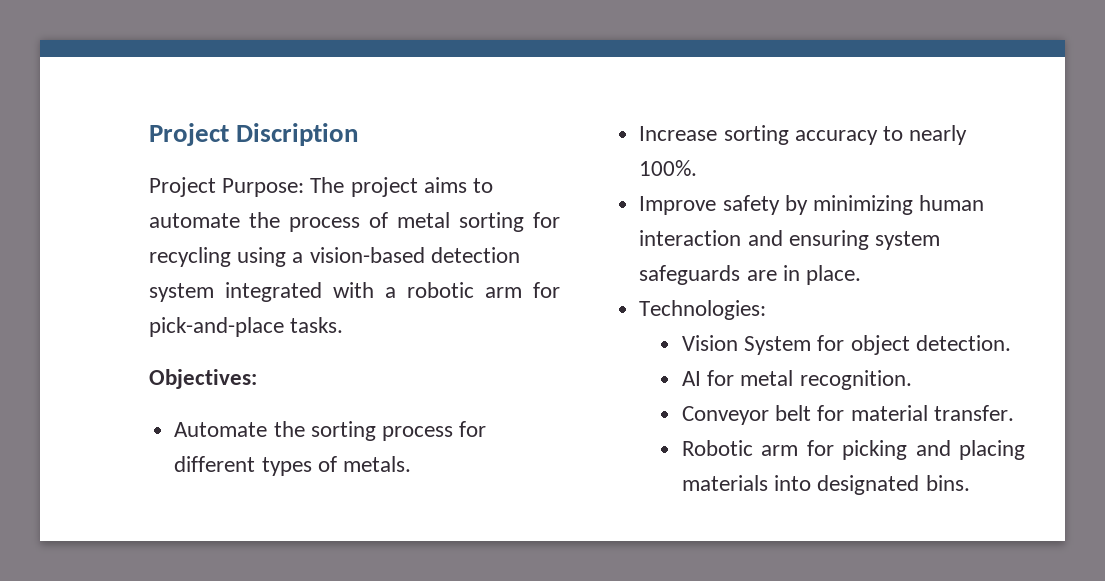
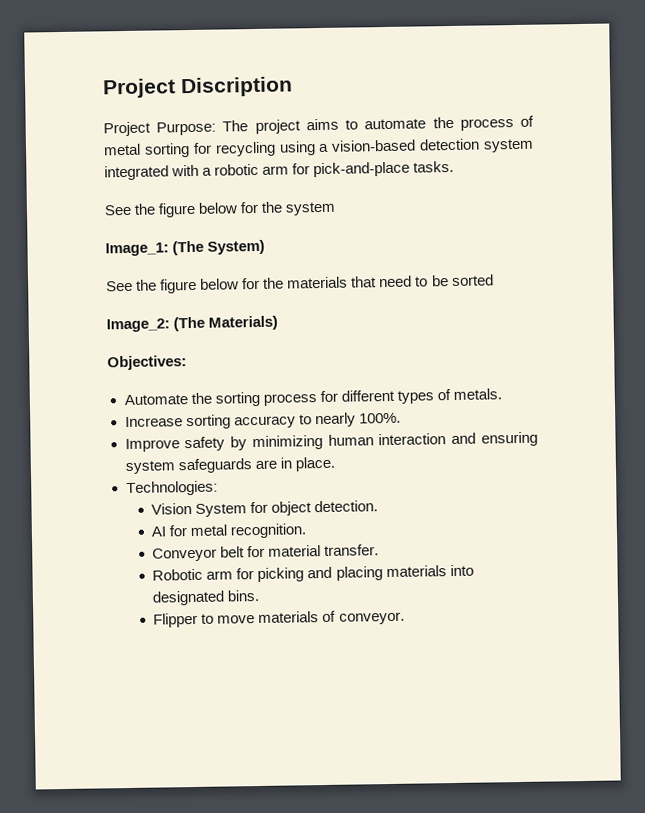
(344, 325) none -> [104,201,337,218] [105,239,266,257] [106,274,494,294] [106,315,279,333] // See the figure below for the system // Image_1: (The System) // See the figure below for the materials that need to be sorted // Image_2: (The Materials)
(970, 483) none -> [153,610,405,628] // Flipper to move materials of conveyor.

